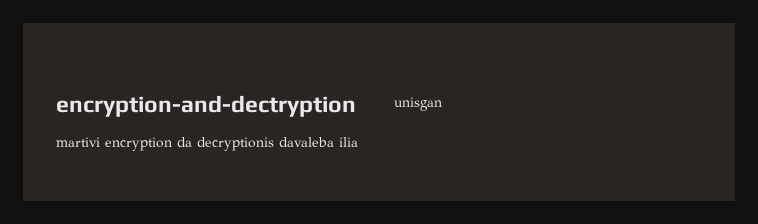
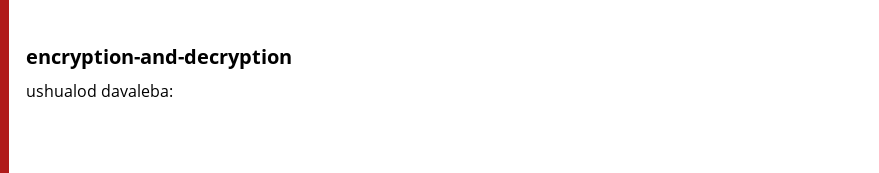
[56,95,356,117] [56,137,358,151] [394,97,442,111] encryption-and-dectryption // martivi encryption da decryptionis davaleba ilia unisgan -> [26,49,292,69] [26,84,174,97] encryption-and-decryption // ushualod davaleba:

